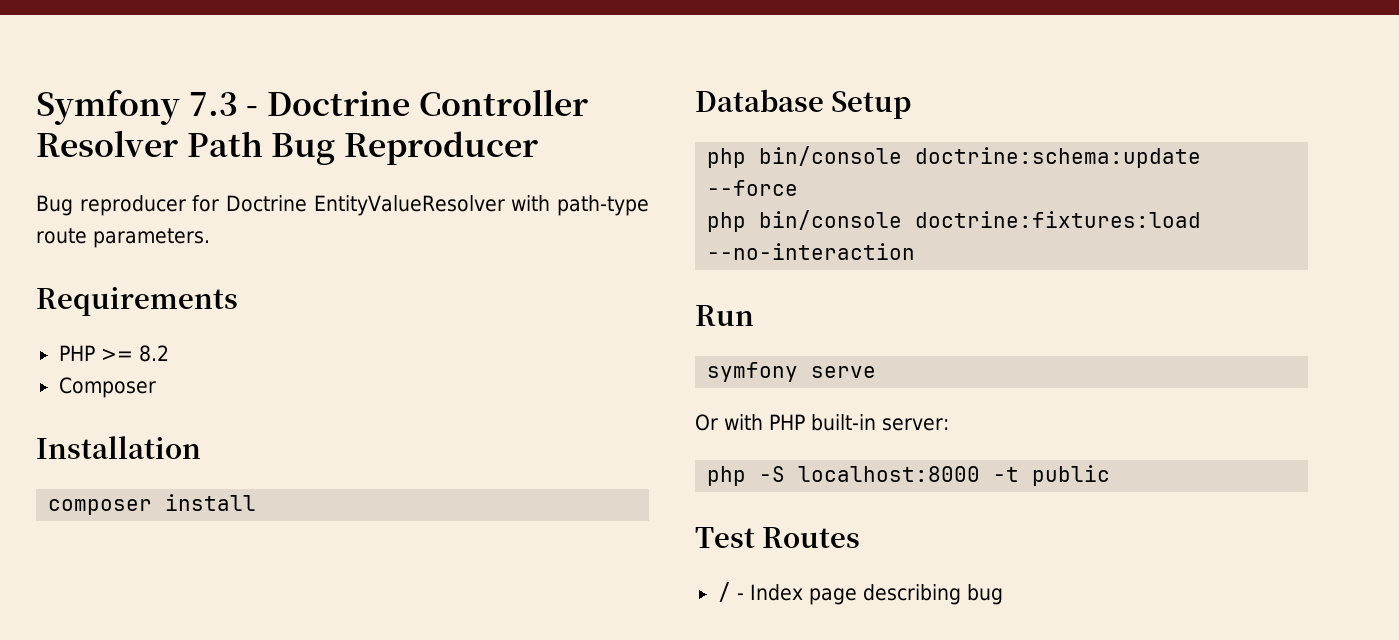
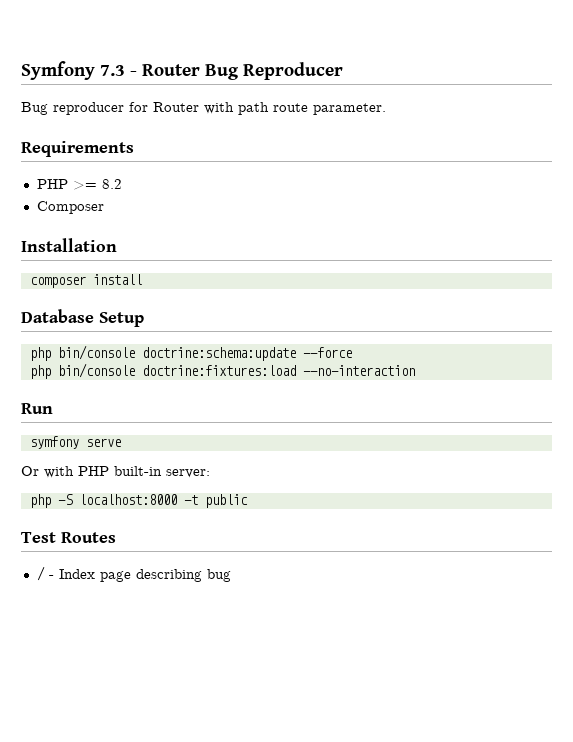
[266,89,588,116] [36,130,263,157] Doctrine Controller Resolver Path -> [142,64,200,76] Router
[226,195,649,216] [36,228,210,248] Doctrine EntityValueResolver with path-type route parameters. -> [153,102,386,115] Router with path route parameter.

